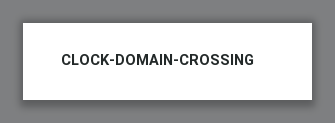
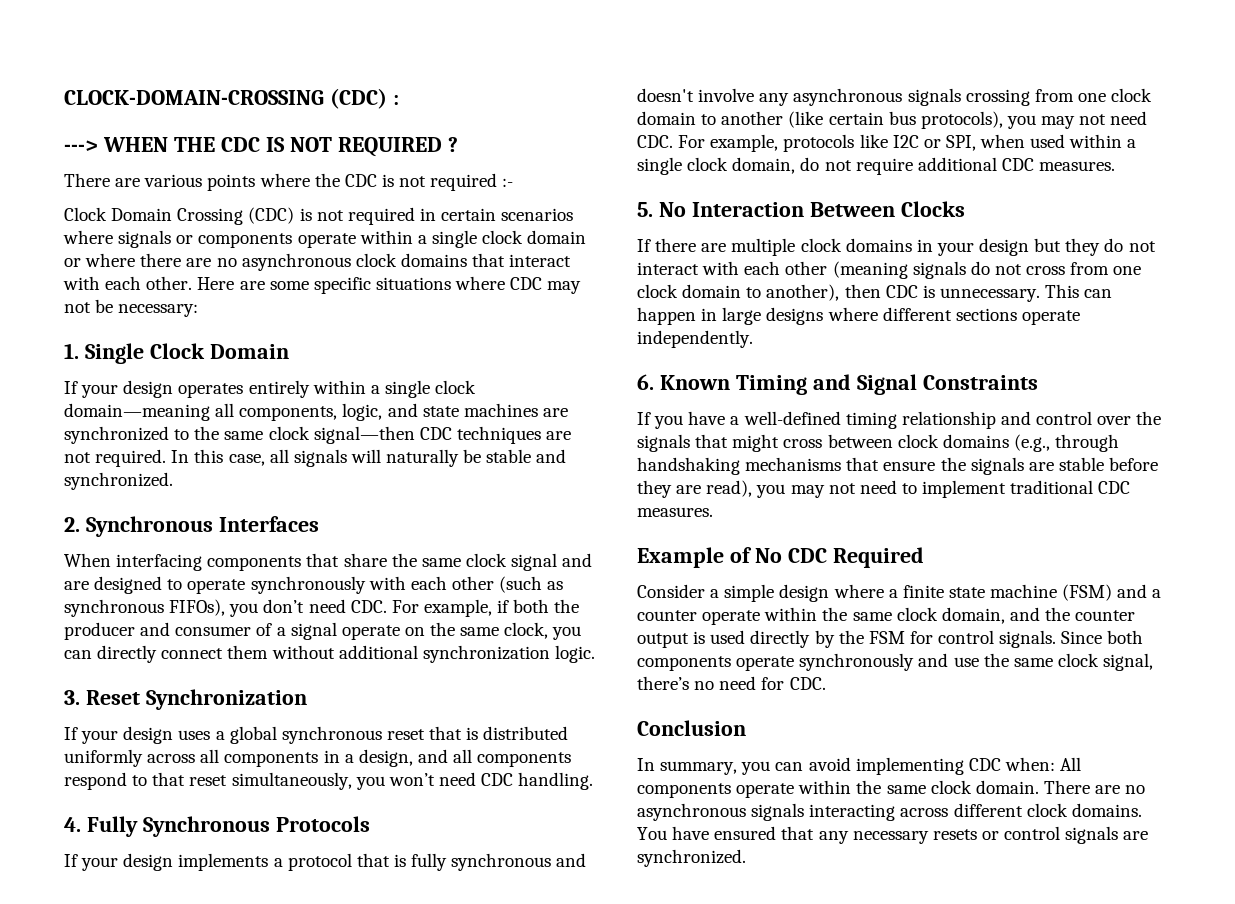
(254, 59) none -> [329,88,399,109] [64,137,458,157] [64,173,514,191] [64,207,574,225] [63,230,587,248] [64,253,572,271] [63,276,582,294] [64,299,199,317] [64,343,289,364] [64,380,477,398] [64,403,568,421] [64,426,572,444] [64,449,567,467] [64,472,173,490] [64,516,319,537] [64,553,593,571] [64,576,564,594] [64,599,580,617] [64,622,582,640] [64,645,595,663] [64,689,307,710] [64,726,569,744] [64,749,572,767] [64,772,594,790] [64,816,370,837] [64,853,587,871] [637,88,1153,106] [637,111,1148,129] [637,134,1137,152] [637,157,1116,175] [637,201,965,217] [637,238,1156,256] [637,261,1142,279] [637,284,1113,302] [637,307,1080,325] [637,330,753,348] [637,374,1038,395] [637,411,1162,429] [637,434,1120,452] [637,457,1159,475] [637,480,1131,498] [637,507,713,517] [637,547,924,568] [637,584,1162,602] [637,607,1136,625] [637,630,1144,648] [637,653,1154,671] [637,676,826,690] [637,720,746,736] [637,757,1082,775] [637,780,1146,798] [637,803,1142,821] [637,826,1149,844] [637,849,746,867] (CDC) : // ---> WHEN THE CDC IS NOT REQUIRED ? // There are various points where the CDC is not required :- // Clock Domain Crossing (CDC) is not required in certain scenarios where signals or components operate within a single clock domain or where there are no asynchronous clock domains that interact with each other. Here are some specific situations where CDC may not be necessary: // 1. Single Clock Domain // If your design operates entirely within a single clock domain—meaning all components, logic, and state machines are synchronized to the same clock signal—then CDC techniques are not required. In this case, all signals will naturally be stable and synchronized. // 2. Synchronous Interfaces // When interfacing components that share the same clock signal and are designed to operate synchronously with each other (such as synchronous FIFOs), you don’t need CDC. For example, if both the producer and consumer of a signal operate on the same clock, you can directly connect them without additional synchronization logic. // 3. Reset Synchronization // If your design uses a global synchronous reset that is distributed uniformly across all components in a design, and all components respond to that reset simultaneously, you won’t need CDC handling. // 4. Fully Synchronous Protocols // If your design implements a protocol that is fully synchronous and doesn't involve any asynchronous signals crossing from one clock domain to another (like certain bus protocols), you may not need CDC. For example, protocols like I2C or SPI, when used within a single clock domain, do not require additional CDC measures. // 5. No Interaction Between Clocks // If there are multiple clock domains in your design but they do not interact with each other (meaning signals do not cross from one clock domain to another), then CDC is unnecessary. This can happen in large designs where different sections operate independently. // 6. Known Timing and Signal Constraints // If you have a well-defined timing relationship and control over the signals that might cross between clock domains (e.g., through handshaking mechanisms that ensure the signals are stable before they are read), you may not need to implement traditional CDC measures. // Example of No CDC Required // Consider a simple design where a finite state machine (FSM) and a counter operate within the same clock domain, and the counter output is used directly by the FSM for control signals. Since both components operate synchronously and use the same clock signal, there’s no need for CDC. // Conclusion // In summary, you can avoid implementing CDC when: All components operate within the same clock domain. There are no asynchronous signals interacting across different clock domains. You have ensured that any necessary resets or control signals are synchronized.

